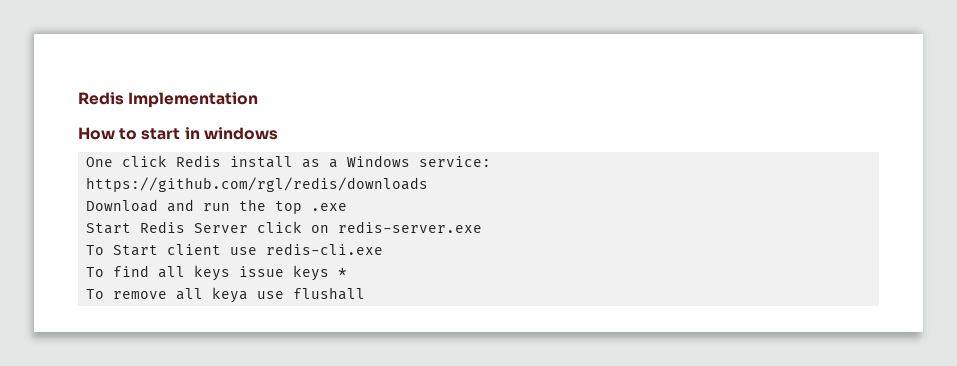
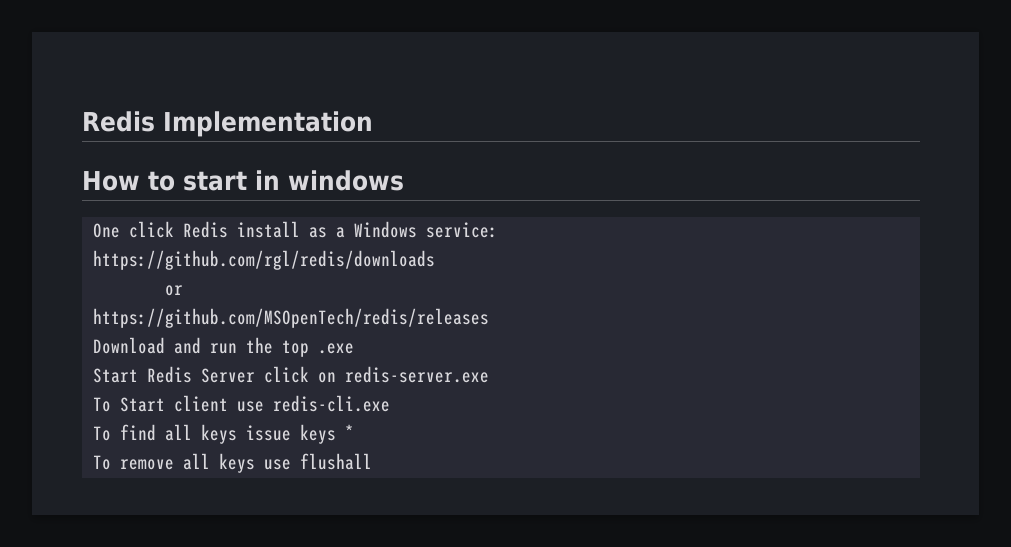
(429, 184) none -> [164,285,183,296] [92,308,489,328] // or // https://github.com/MSOpenTech/redis/releases
[212,287,249,303] keya -> [218,453,255,473] keys

